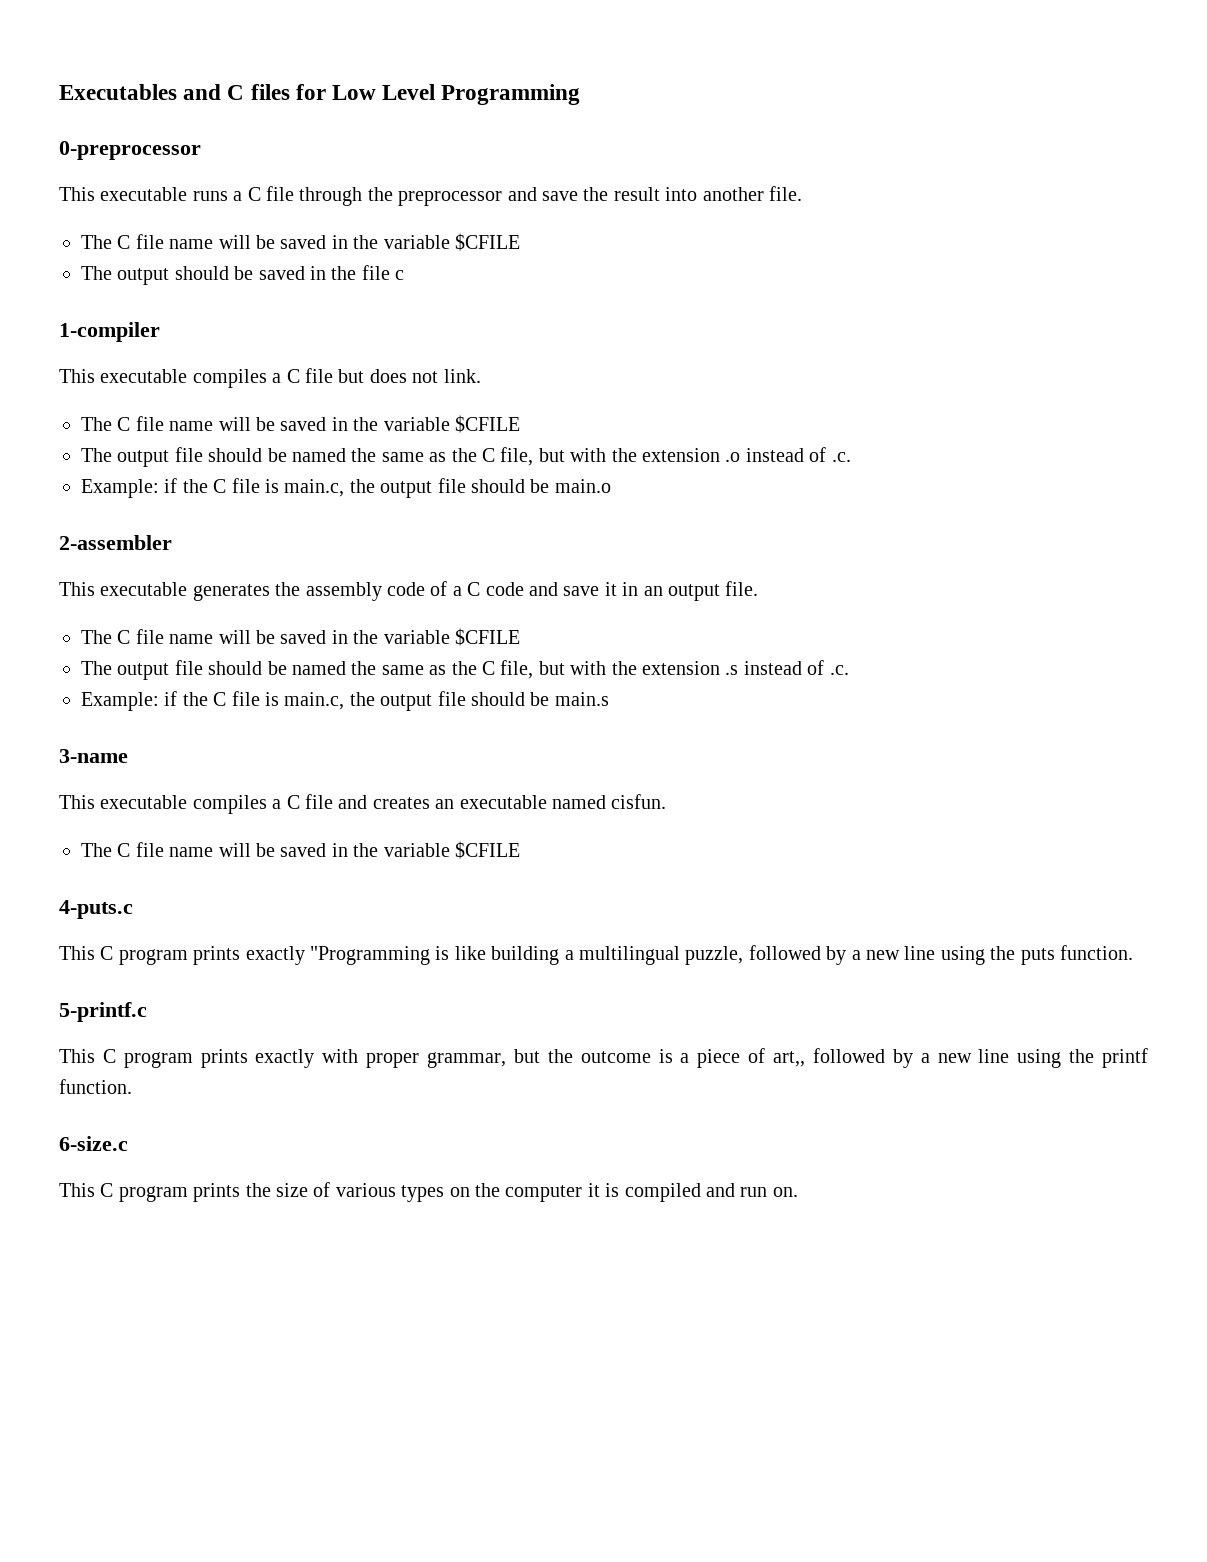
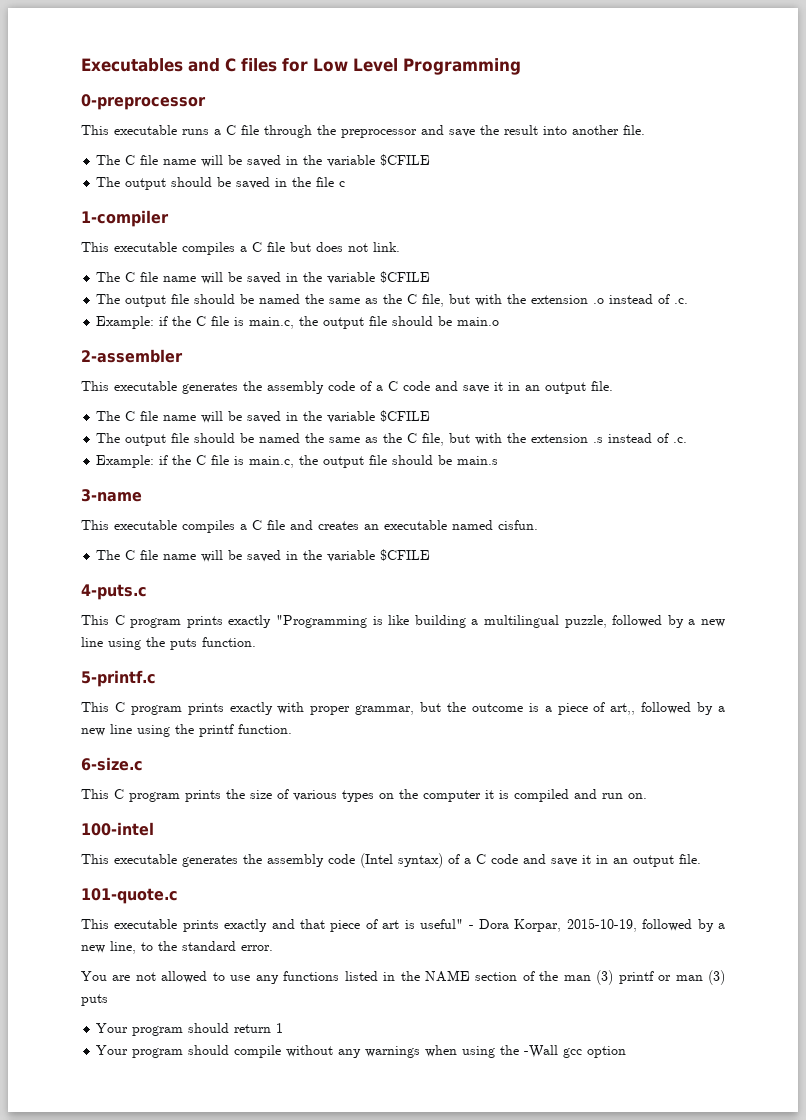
(798, 1192) none -> [81,822,154,836] [81,853,701,868] [81,888,178,904] [81,918,726,932] [81,941,273,954] [81,970,726,985] [81,994,108,1006] [96,1023,284,1036] [96,1045,627,1058] // 100-intel // This executable generates the assembly code (Intel syntax) of a C code and save it in an output file. // 101-quote.c // This executable prints exactly and that piece of art is useful" - Dora Korpar, 2015-10-19, followed by a new line, to the standard error. // You are not allowed to use any functions listed in the NAME section of the man (3) printf or man (3) puts // Your program should return 1 // Your program should compile without any warnings when using the -Wall gcc option

